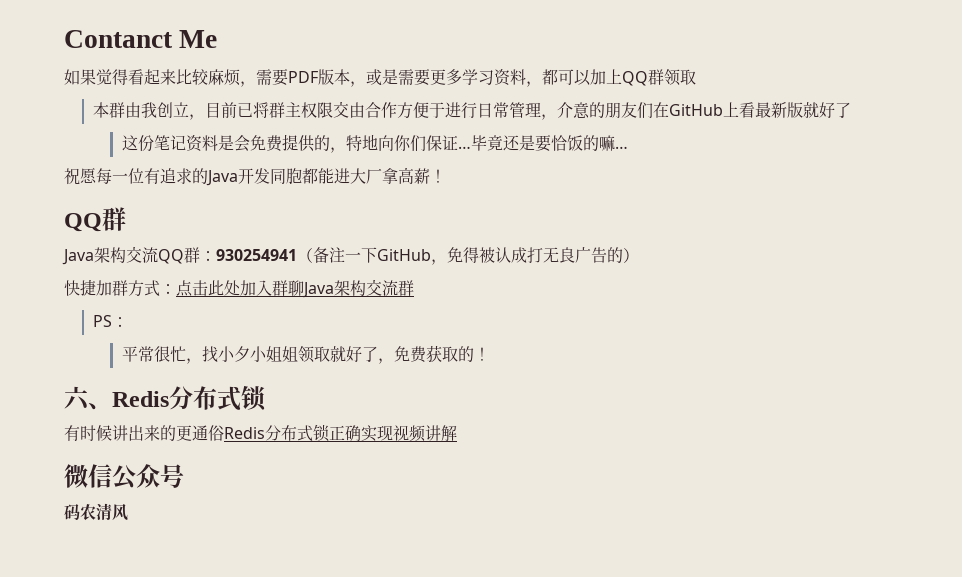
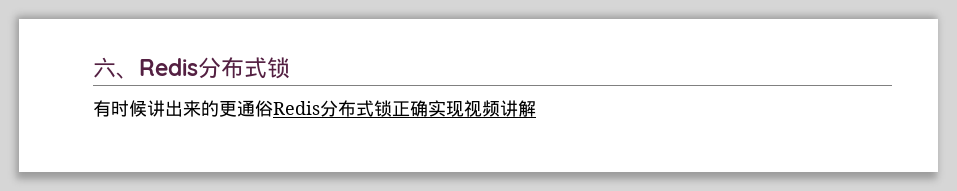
[64,30,218,48] [64,69,696,87] [92,101,851,120] [121,134,628,153] [64,167,446,186] [64,207,126,232] [62,246,639,265] [64,279,414,298] [92,315,128,327] [121,345,490,364] Contanct Me // 如果觉得看起来比较麻烦，需要PDF版本，或是需要更多学习资料，都可以加上QQ群领取 // 本群由我创立，目前已将群主权限交由合作方便于进行日常管理，介意的朋友们在GitHub上看最新版就好了 // 这份笔记资料是会免费提供的，特地向你们保证…毕竟还是要恰饭的嘛… // 祝愿每一位有追求的Java开发同胞都能进大厂拿高薪！ // QQ群 // Java架构交流QQ群：930254941（备注一下GitHub，免得被认成打无良广告的） // 快捷加群方式：点击此处加入群聊Java架构交流群 // PS： // 平常很忙，找小夕小姐姐领取就好了，免费获取的！ // -> (93, 67) none
[64,464,184,490] [64,503,128,521] // 微信公众号 // 码农清风 -> (536, 108) none

